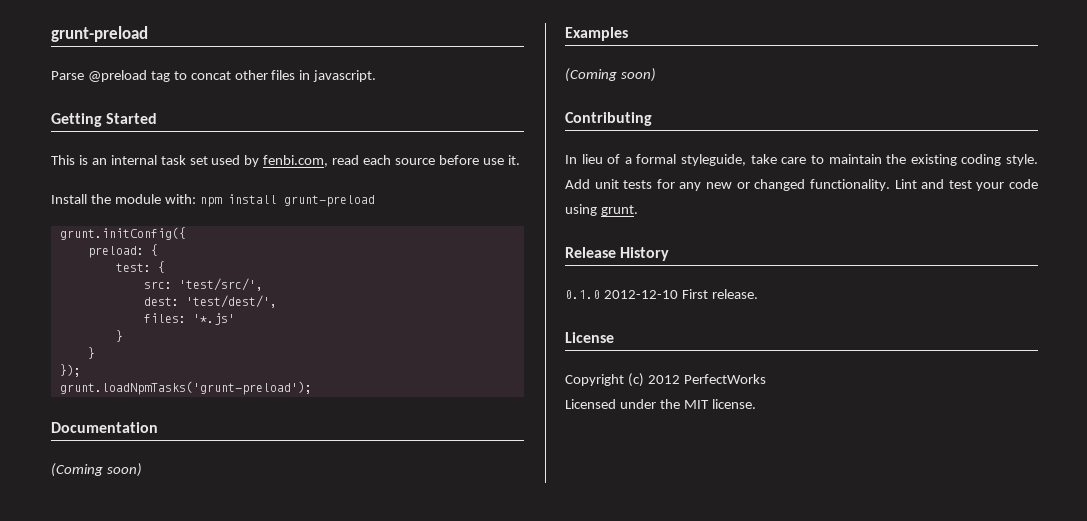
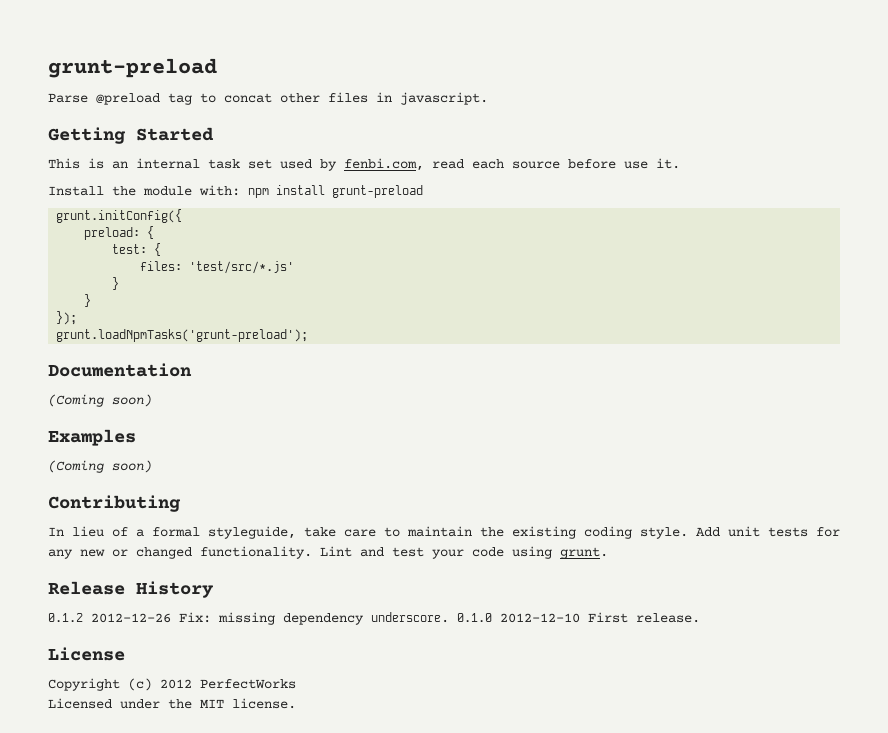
[143,278,263,291] [143,295,277,308] // src: 'test/src/', // dest: 'test/dest/', -> (162, 249) none
[192,313,235,325] '*.js' -> [189,261,295,274] 'test/src/*.js'
(670, 254) none -> [48,612,449,625] 0.1.2 2012-12-26 Fix: missing dependency underscore.

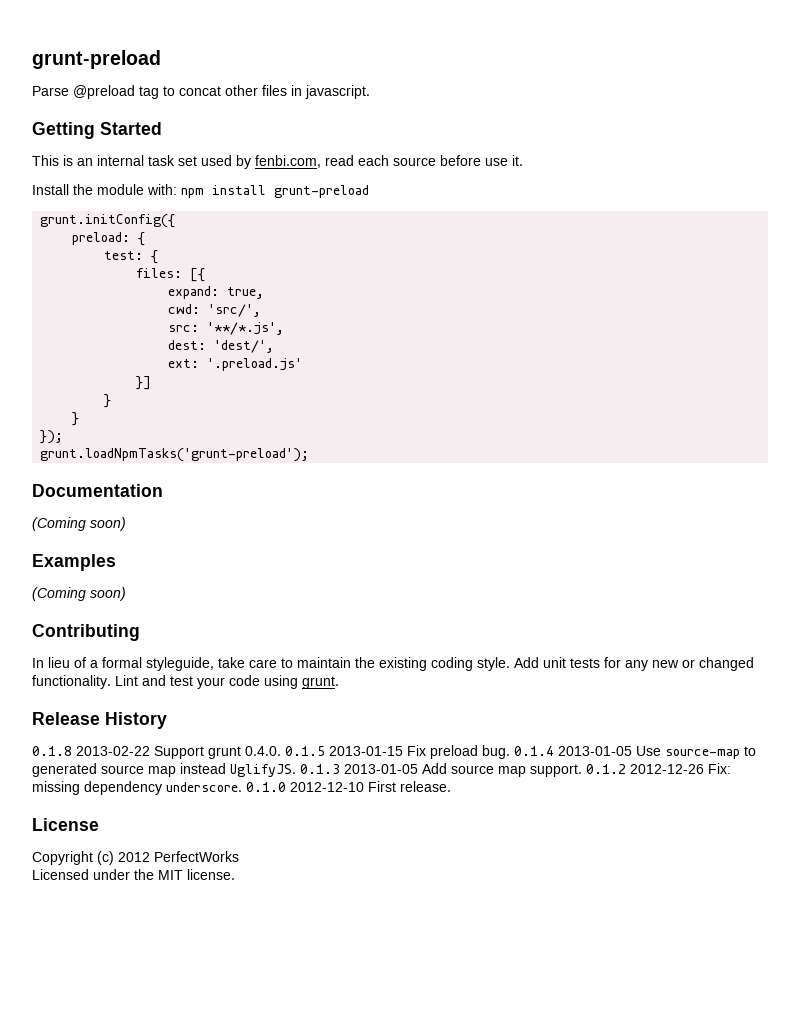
[189,261,295,274] 'test/src/*.js' -> [190,268,206,282] [168,286,265,299] [168,304,262,317] [168,322,285,335] [168,340,275,353] [168,358,303,371] [136,376,152,390] [{ // expand: true, // cwd: 'src/', // src: '**/*.js', // dest: 'dest/', // ext: '.preload.js' // }]
(214, 589) none -> [32,745,756,759] [32,763,582,777] 0.1.8 2013-02-22 Support grunt 0.4.0. 0.1.5 2013-01-15 Fix preload bug. 0.1.4 2013-01-05 Use source-map to generated source map instead UglifyJS. 0.1.3 2013-01-05 Add source map support.

